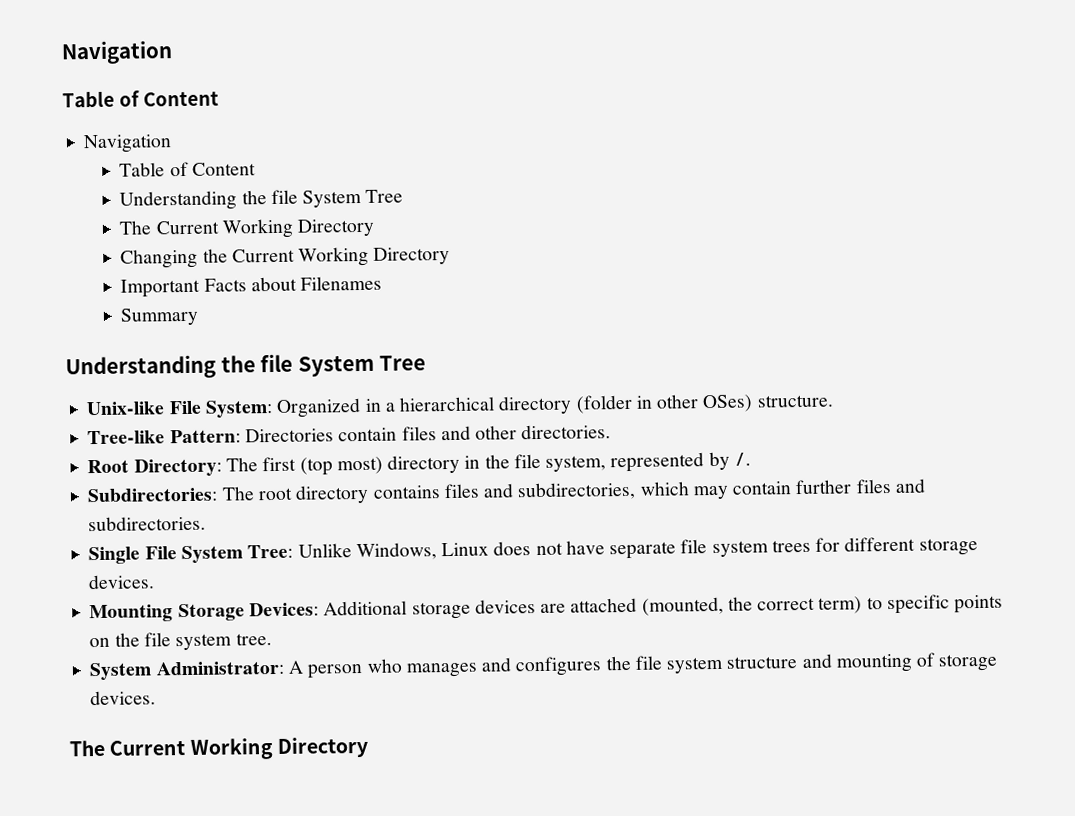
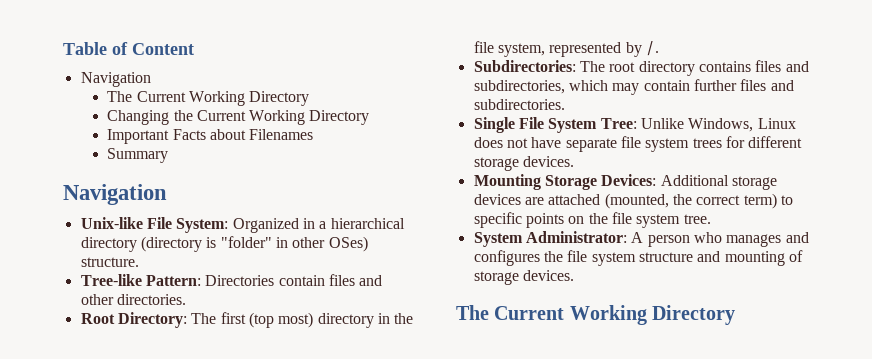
[61,40,173,65] Navigation // -> (63, 48) none
[119,161,256,177] [119,189,404,211] // Table of Content // Understanding the file System Tree -> (151, 79) none
[65,353,427,380] Understanding the file System Tree -> [63,184,167,205] Navigation
[575,394,633,414] (folder -> [140,236,272,252] (directory is "folder"

